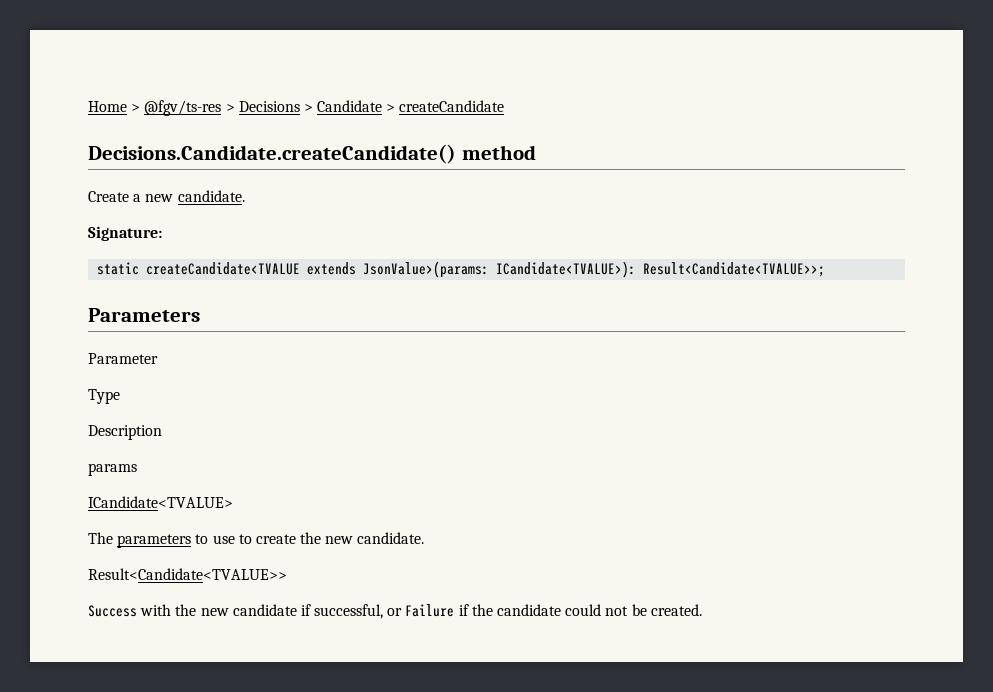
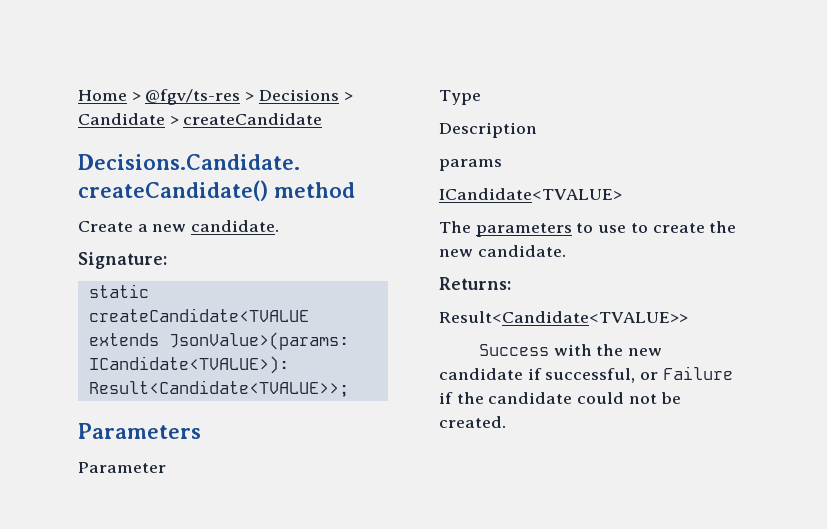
(425, 538) none -> [439,277,511,290] // Returns:

